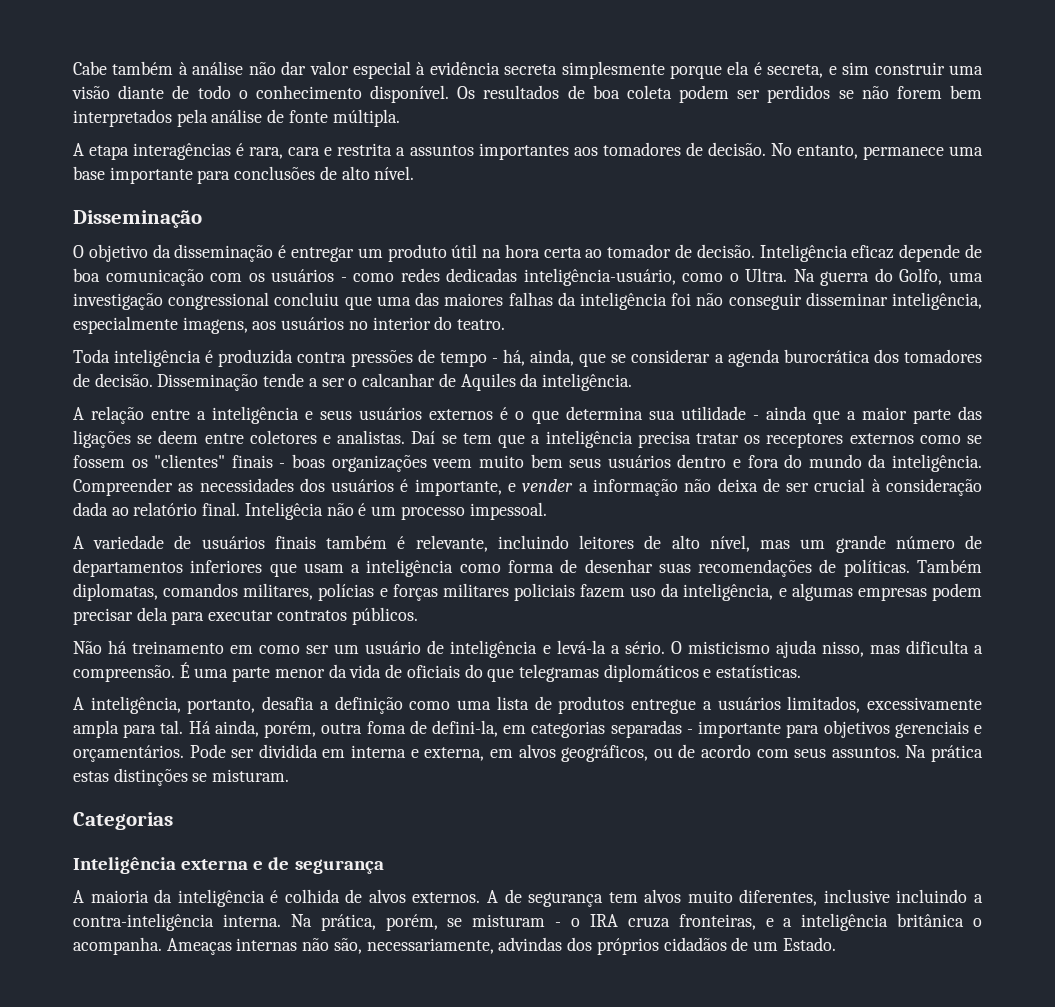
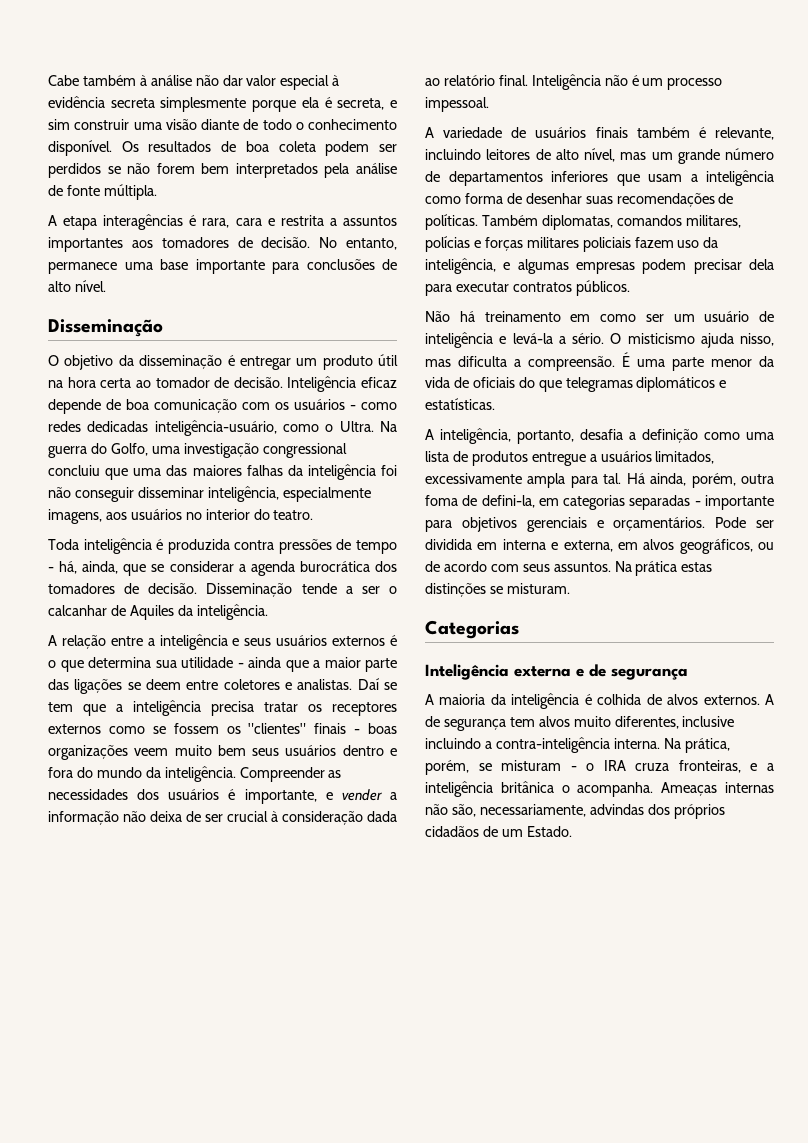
[244,502,323,520] Inteligêcia -> [531,74,601,90] Inteligência

